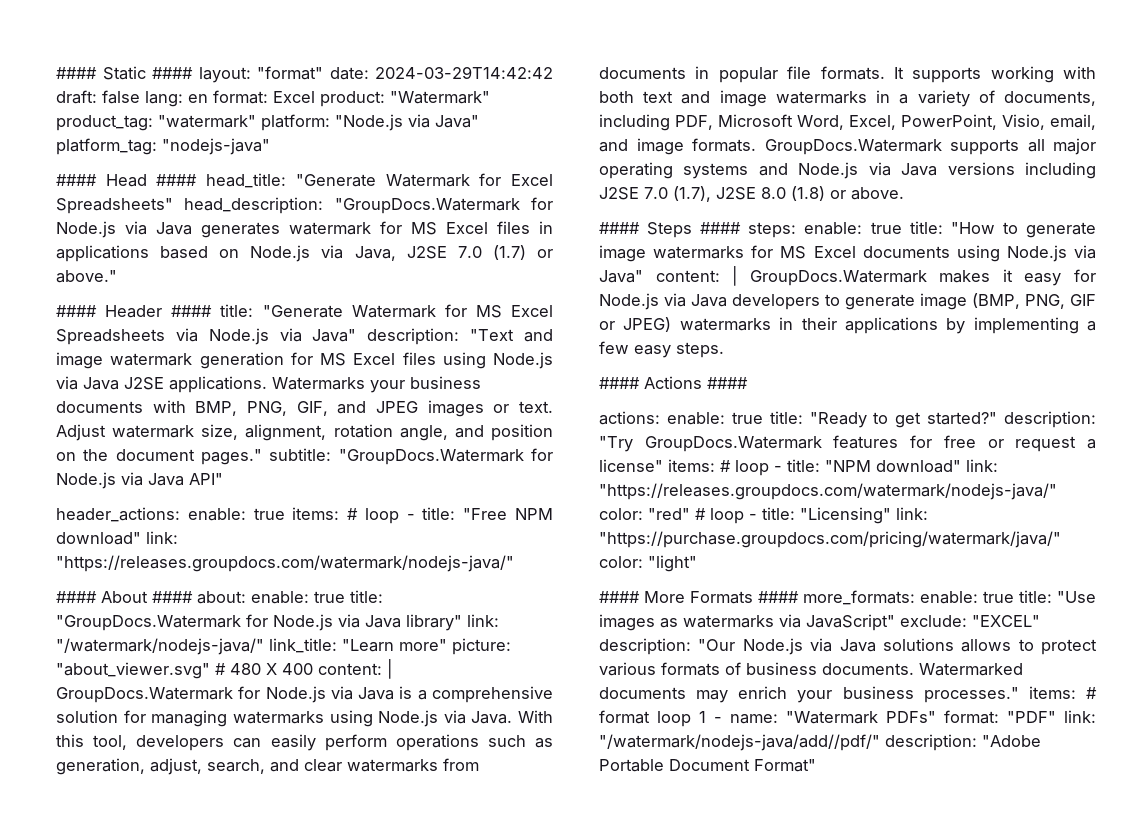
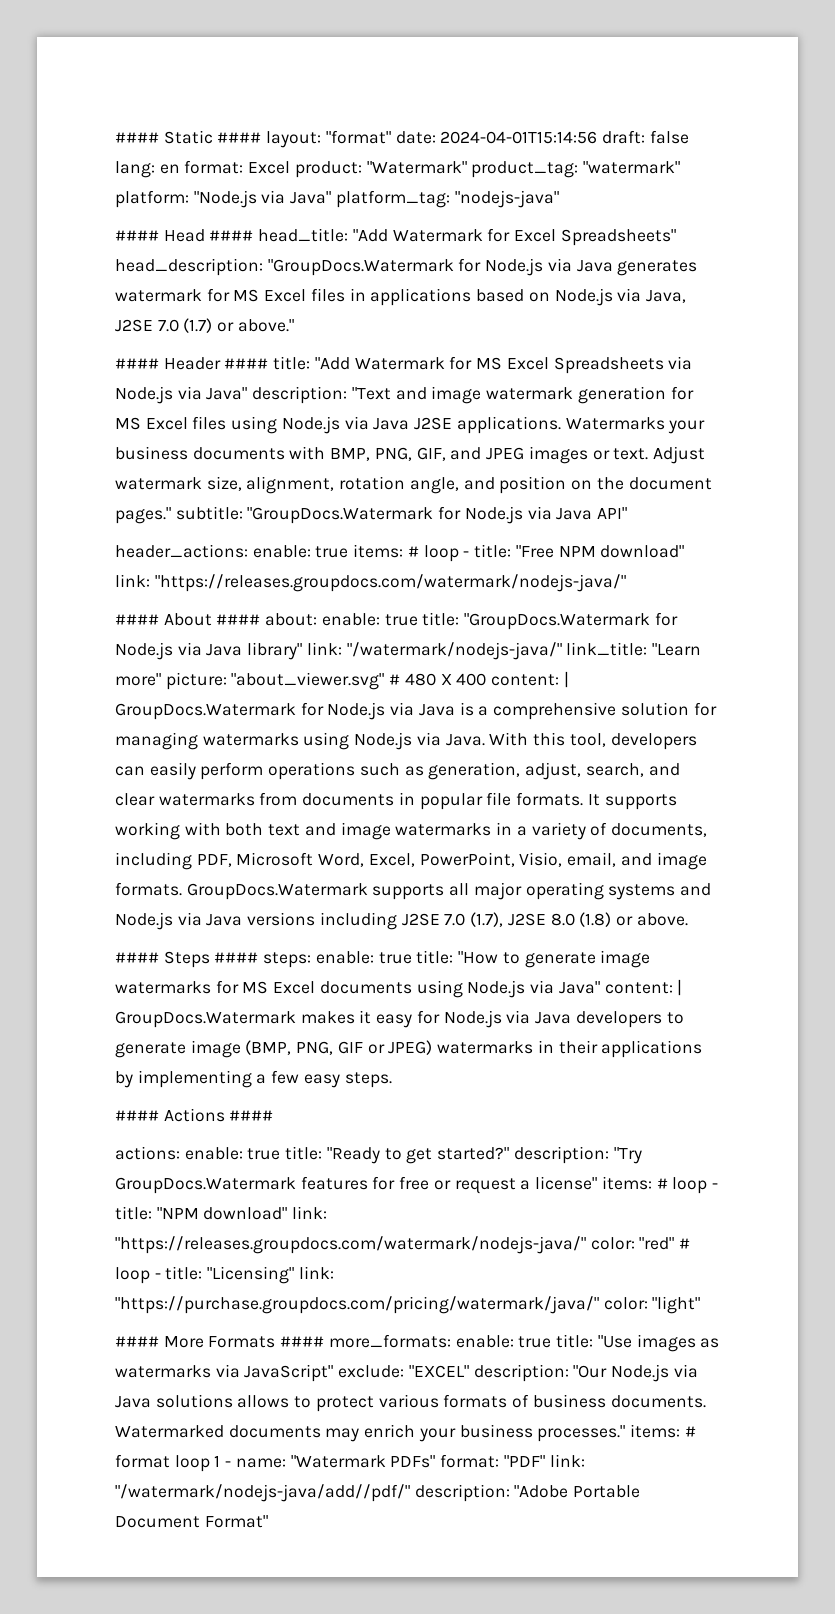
[375,66,553,79] 2024-03-29T14:42:42 -> [440,131,598,144] 2024-04-01T15:14:56
[295,174,376,187] "Generate -> [352,229,388,242] "Add
[262,305,343,318] "Generate -> [314,357,350,370] "Add

